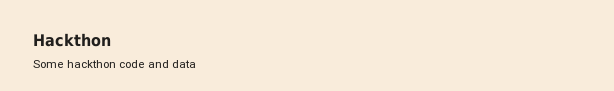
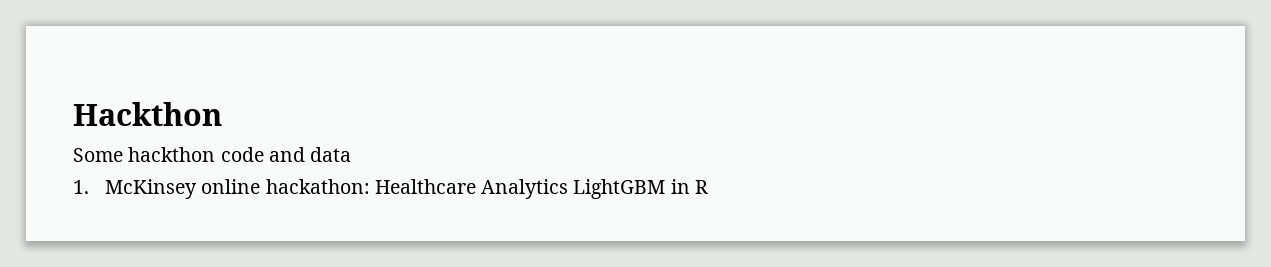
(197, 64) none -> [73,179,708,199] // 1. McKinsey online hackathon: Healthcare Analytics LightGBM in R

